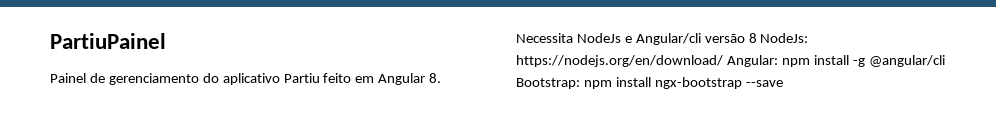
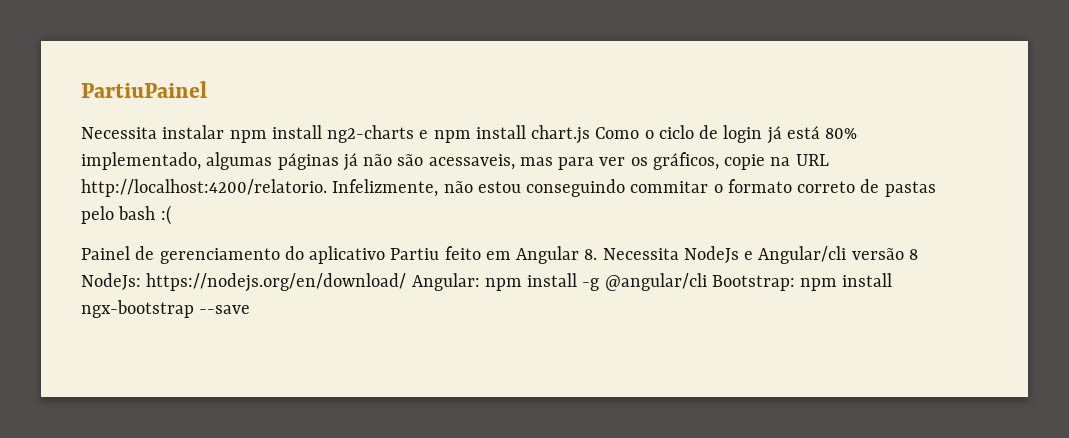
(166, 41) none -> [81,125,858,144] [81,152,829,171] [81,179,936,197] [81,205,171,225] // Necessita instalar npm install ng2-charts e npm install chart.js Como o ciclo de login já está 80% implementado, algumas páginas já não são acessaveis, mas para ver os gráficos, copie na URL http://localhost:4200/relatorio. Infelizmente, não estou conseguindo commitar o formato correto de pastas pelo bash :(

